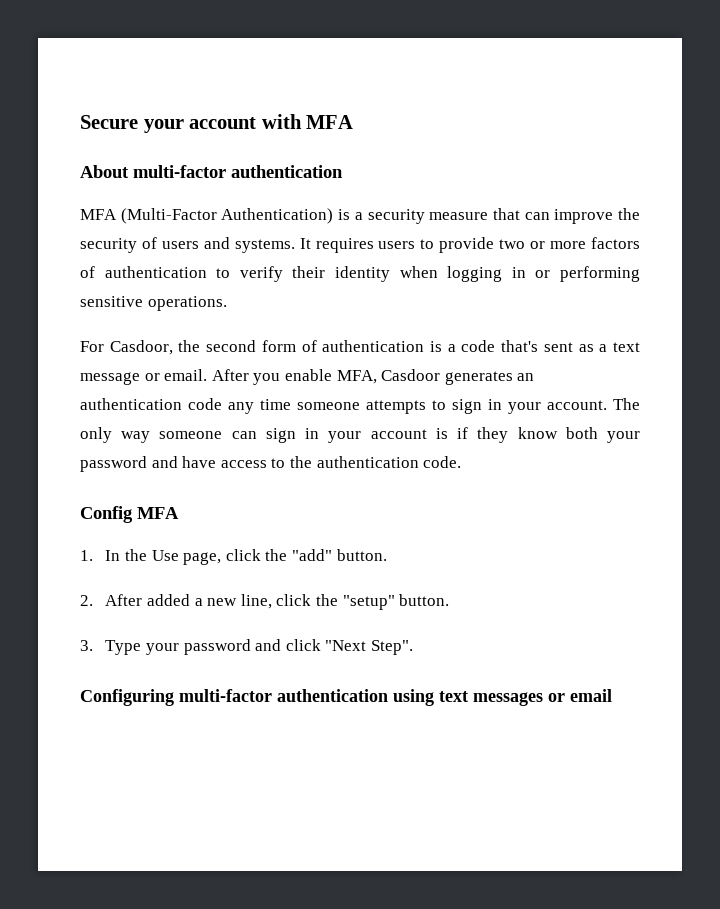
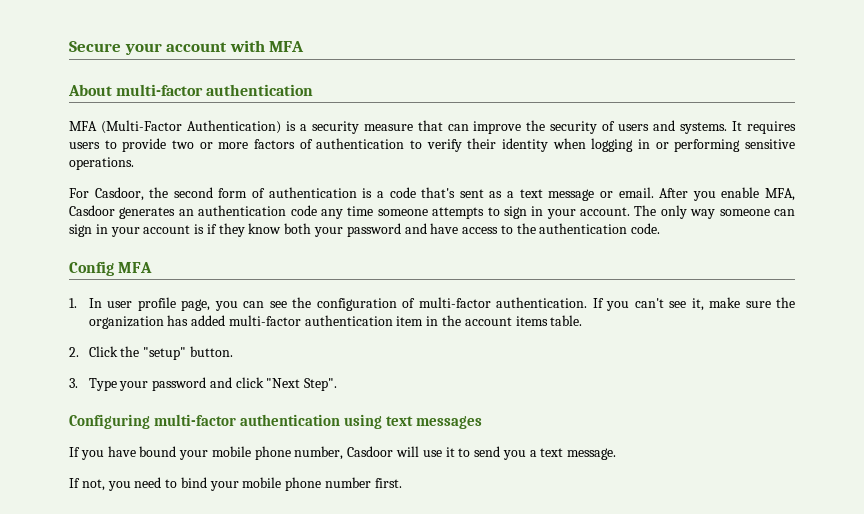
[125,549,387,565] [80,594,312,609] the Use page, click the "add" button. // 2. After added a new line, click -> [107,297,796,311] [88,315,583,329] [69,346,118,357] user profile page, you can see the configuration of multi-factor authentication. If you can't see it, make sure the organization has added multi-factor authentication item in the account items table. // 2. Click
[548,689,612,702] or email -> [69,446,617,460] [69,477,402,491] // If you have bound your mobile phone number, Casdoor will use it to send you a text message. // If not, you need to bind your mobile phone number first.

